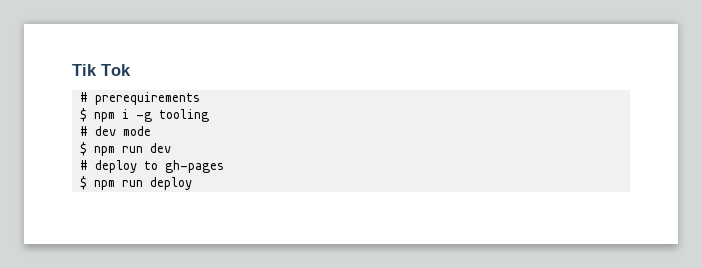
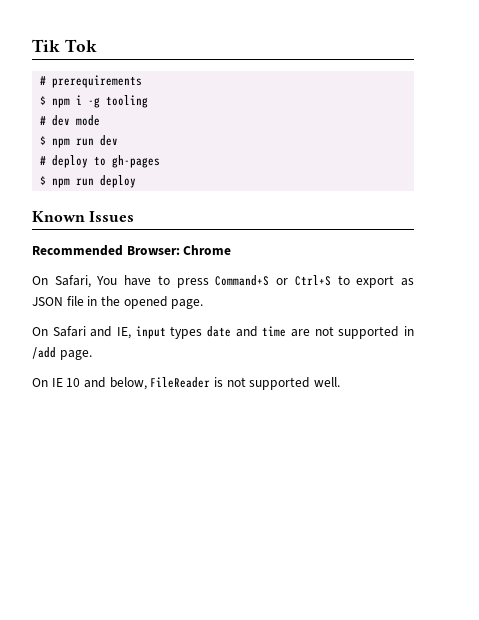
(193, 183) none -> [32,211,135,222] [32,245,232,256] [32,275,414,288] [32,296,204,309] [32,326,415,339] [32,347,92,360] [32,377,340,390] // Known Issues // Recommended Browser: Chrome // On Safari, You have to press Command+S or Ctrl+S to export as JSON file in the opened page. // On Safari and IE, input types date and time are not supported in /add page. // On IE 10 and below, FileReader is not supported well.

